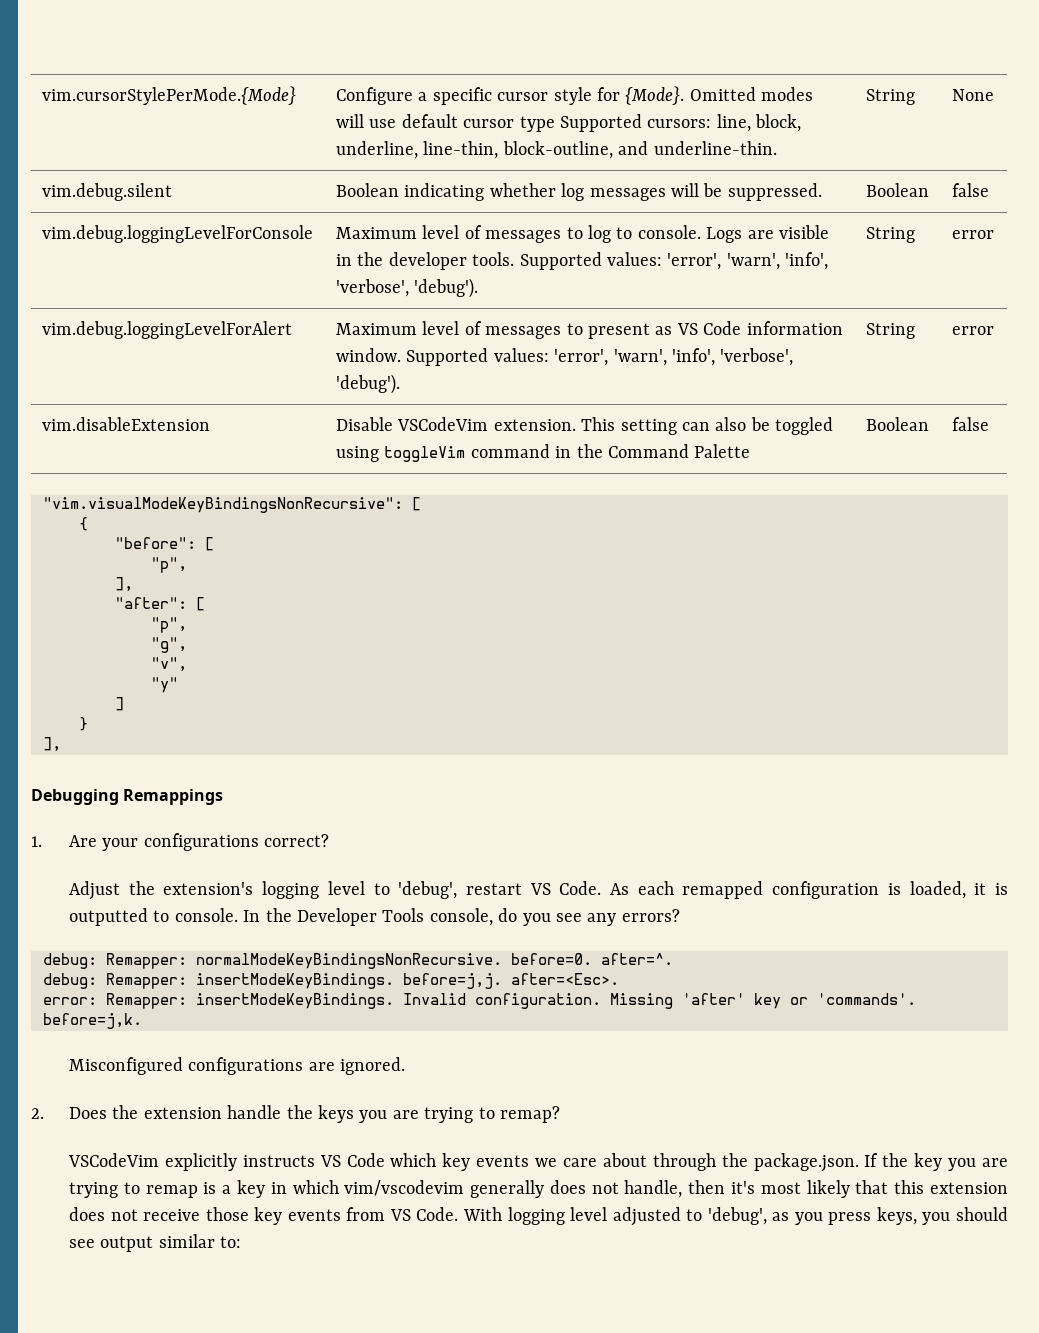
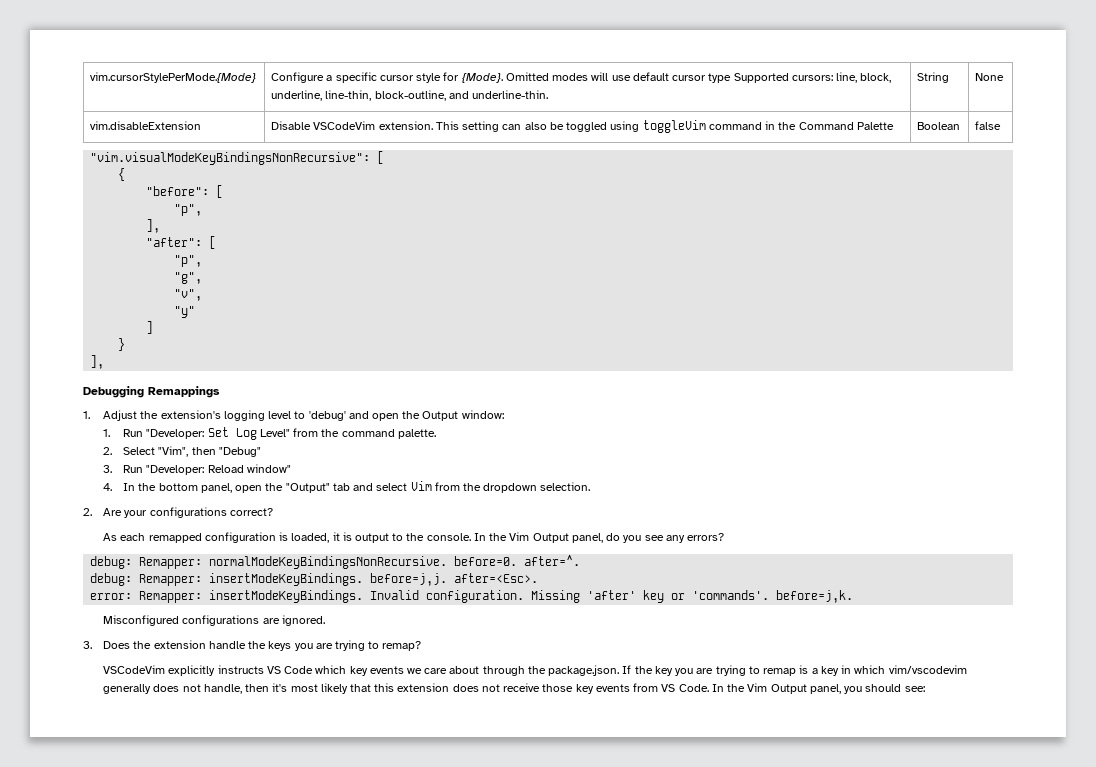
[42,183,173,201] [336,183,822,201] [866,183,930,197] [952,183,990,197] [42,225,314,243] [336,225,830,243] [336,252,829,270] [336,278,479,298] [866,227,916,243] [952,230,995,239] [42,321,293,339] [336,321,843,339] [336,348,794,366] [336,374,401,394] [866,323,916,339] [952,326,995,335] // vim.debug.silent | Boolean indicating whether log messages will be suppressed. | Boolean | false // vim.debug.loggingLevelForConsole | Maximum level of messages to log to console. Logs are visible in the developer tools. Supported values: 'error', 'warn', 'info', 'verbose', 'debug'). | String | error // vim.debug.loggingLevelForAlert | Maximum level of messages to present as VS Code information window. Supported values: 'error', 'warn', 'info', 'verbose', 'debug'). | String | error -> (1005, 77) none
[68,833,330,851] Are your configurations correct? // -> (90, 415) none
[398,881,602,899] 'debug', restart VS Code. -> [308,410,504,421] [103,427,436,440] [103,446,261,457] [103,464,291,475] [103,481,591,493] [83,507,273,518] 'debug' and open the Output window: // 1. Run "Developer: Set Log Level" from the command palette. // 2. Select "Vim", then "Debug" // 3. Run "Developer: Reload window" // 4. In the bottom panel, open the "Output" tab and select Vim from the dropdown selection. // 2. Are your configurations correct? //
[68,908,493,926] outputted to console. In the Developer Tools console, -> [354,532,603,543] output to the console. In the Vim Output panel,
[31,1108,44,1119] 2. -> [83,641,92,649] 3.
[462,1207,1009,1226] [68,1234,242,1252] With logging level adjusted to 'debug', as you press keys, you should see output similar to: -> [711,683,925,694] In the Vim Output panel, you should see:

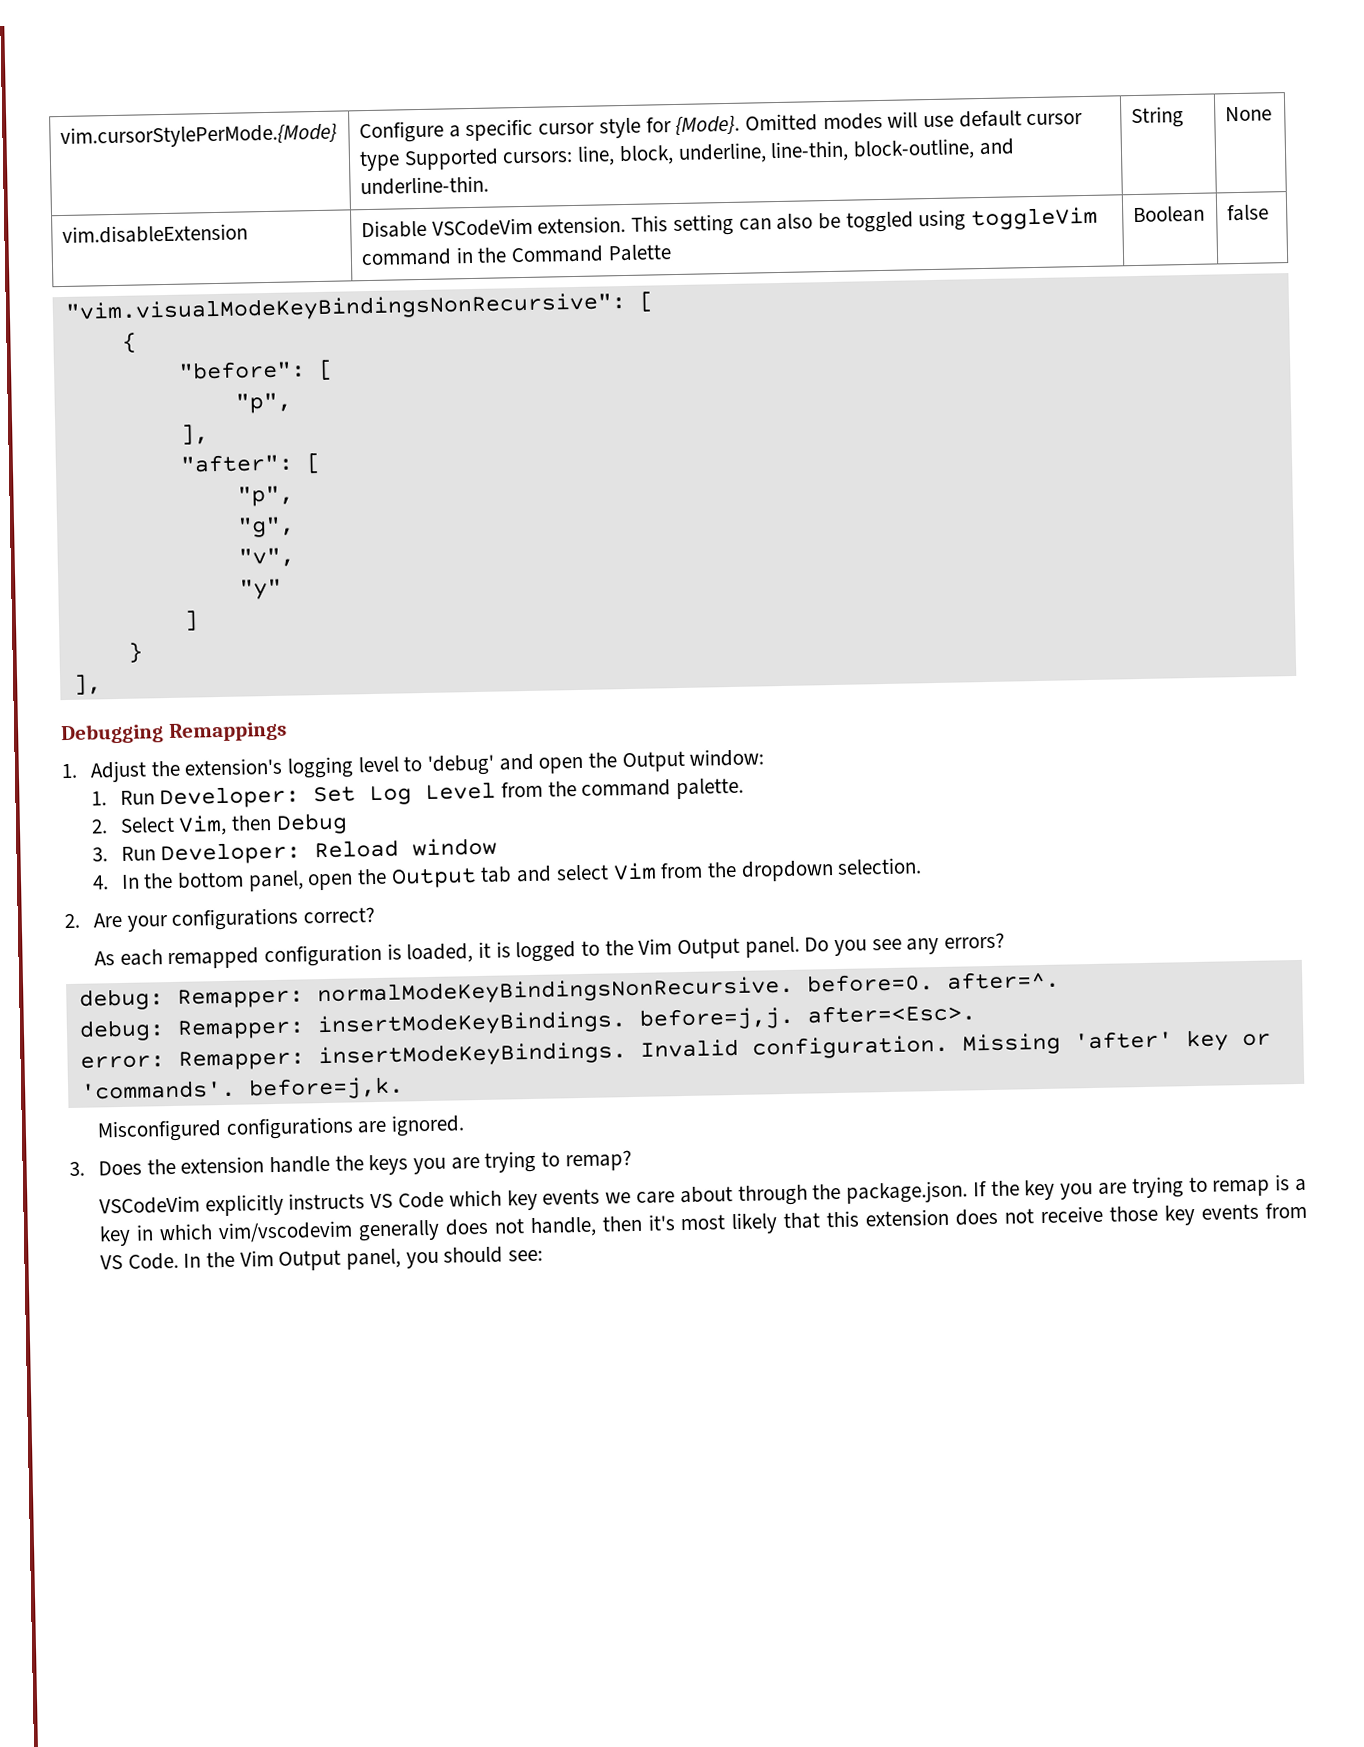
[146,429,205,439] "Developer: -> [159,785,301,810] Developer:
[259,429,290,437] Level" -> [425,781,497,800] Level
[158,446,261,457] "Vim", then "Debug" -> [178,812,348,836] Vim, then Debug
[146,464,291,475] "Developer: Reload window" -> [160,837,498,866] Developer: Reload window
[285,483,330,493] "Output" -> [390,868,477,889] Output
[354,533,389,543] output -> [515,941,577,963] logged
[426,532,621,543] console. In the Vim Output panel, do -> [638,936,830,960] Vim Output panel. Do

